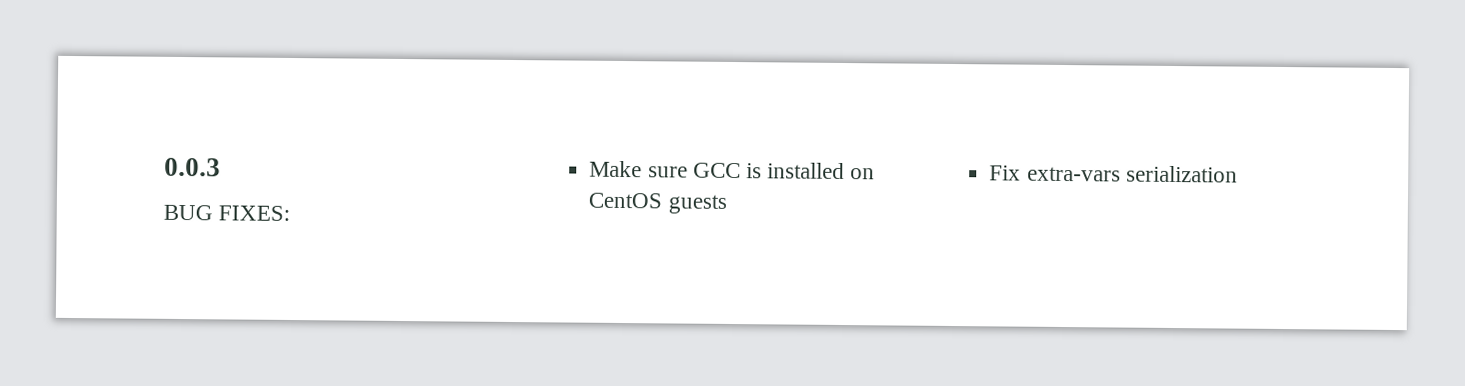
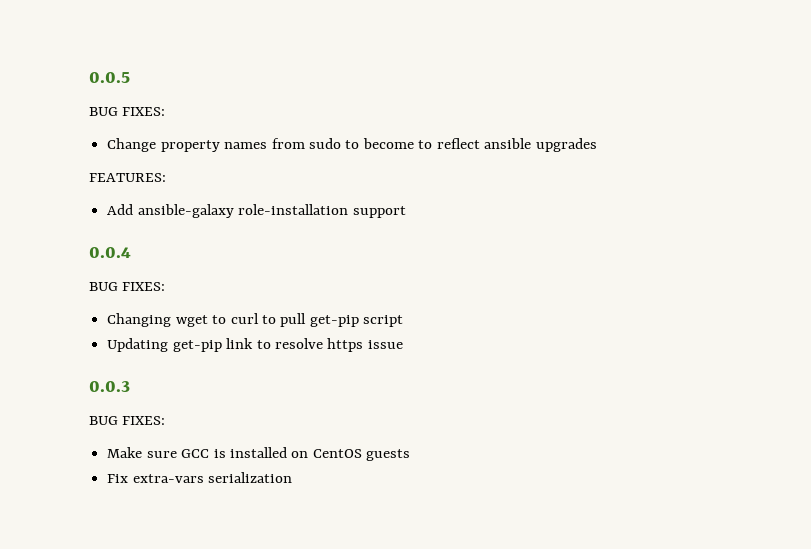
(164, 167) none -> [89,72,130,83] [89,107,166,116] [107,138,597,152] [89,173,166,182] [107,204,406,218] [89,247,131,258] [89,282,166,291] [107,313,404,327] [107,338,403,352] 0.0.5 // BUG FIXES: // Change property names from sudo to become to reflect ansible upgrades // FEATURES: // Add ansible-galaxy role-installation support // 0.0.4 // BUG FIXES: // Changing wget to curl to pull get-pip script // Updating get-pip link to resolve https issue //

